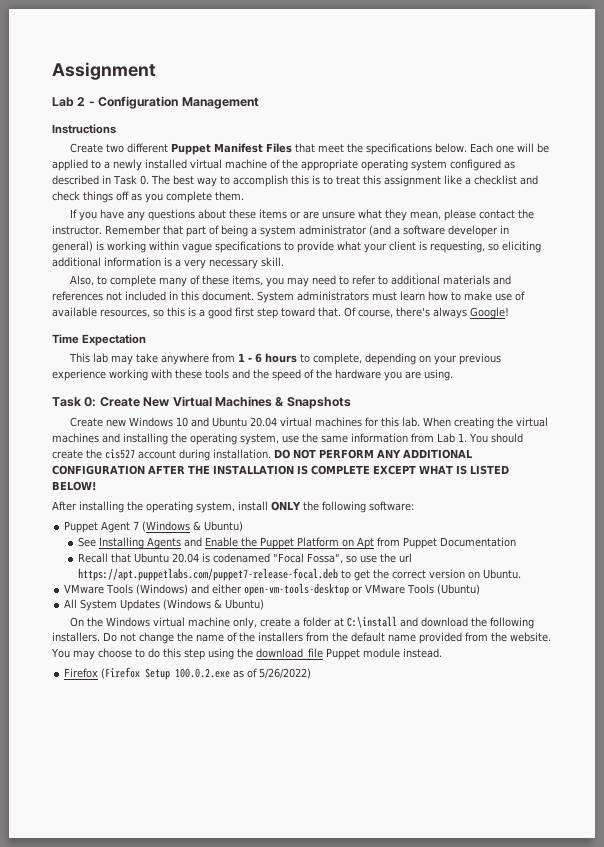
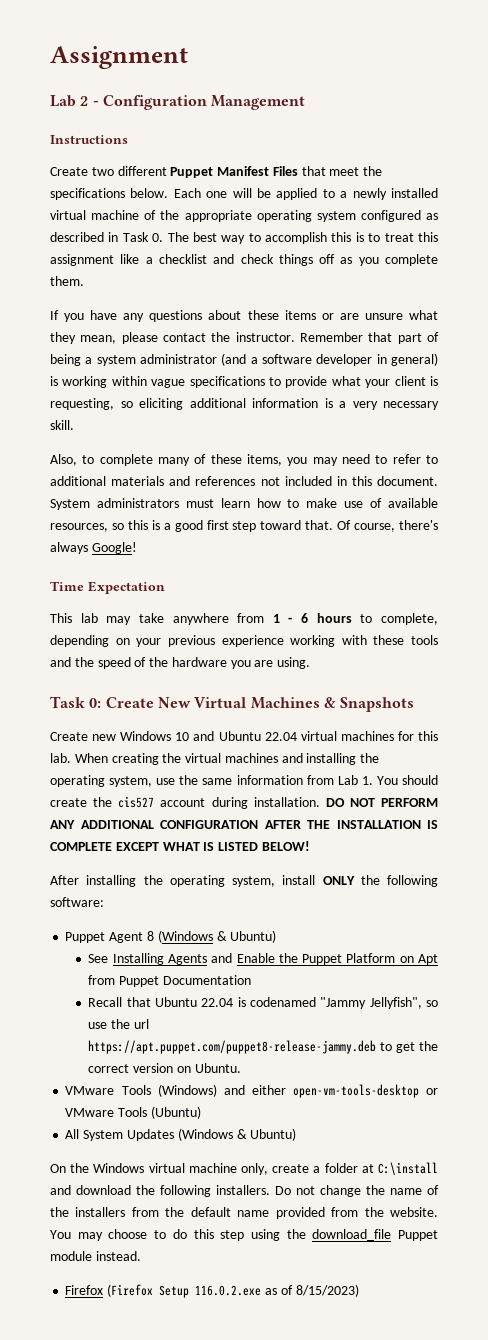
[249,417,277,427] 20.04 -> [264,732,297,741] 22.04
[133,521,140,530] 7 -> [146,931,154,941] 8
[171,553,199,563] 20.04 -> [201,998,234,1007] 22.04
[272,553,343,564] "Focal Fossa", -> [320,997,422,1009] "Jammy Jellyfish",
[77,568,338,581] https://apt.puppetlabs.com/puppet7-release-focal.deb -> [88,1040,377,1054] https://apt.puppet.com/puppet8-release-jammy.deb
[175,668,231,678] 100.0.2.exe -> [195,1285,262,1296] 116.0.2.exe
[259,668,312,679] 5/26/2022) -> [295,1284,359,1297] 8/15/2023)

